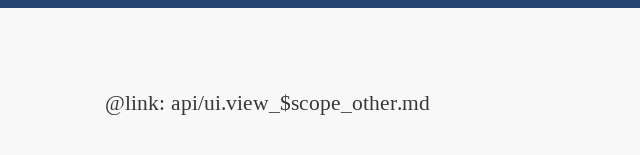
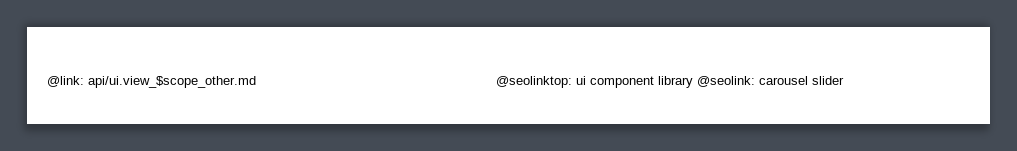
(430, 104) none -> [496,76,844,88] // @seolinktop: ui component library @seolink: carousel slider

